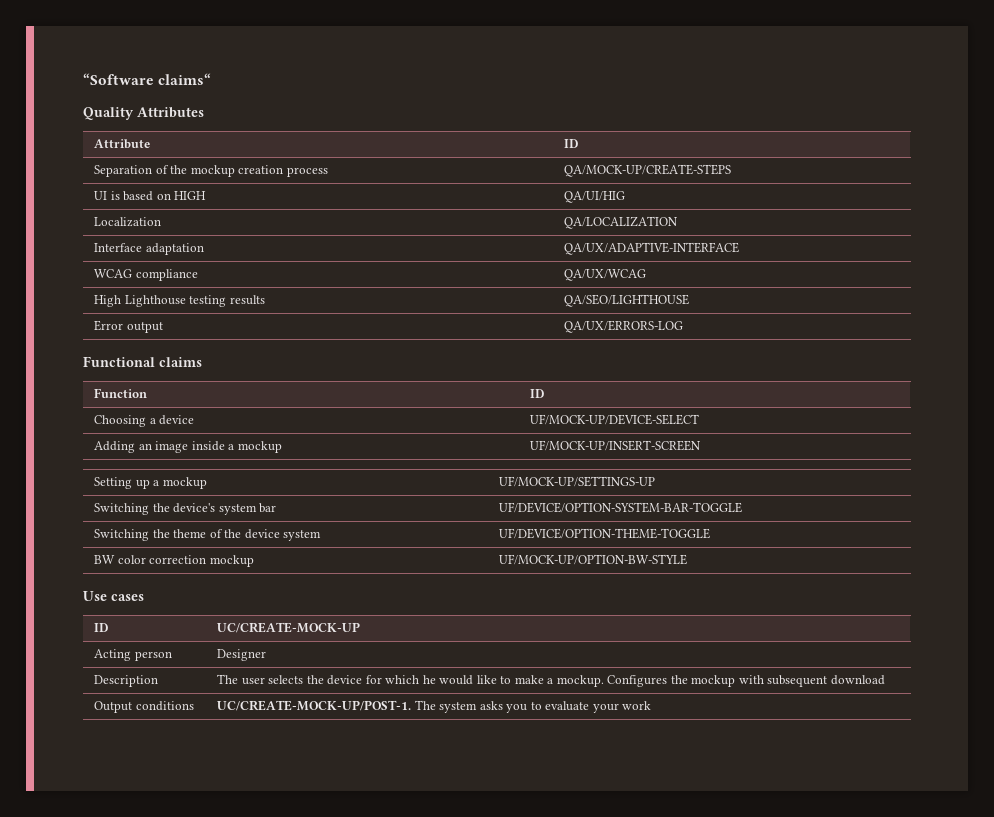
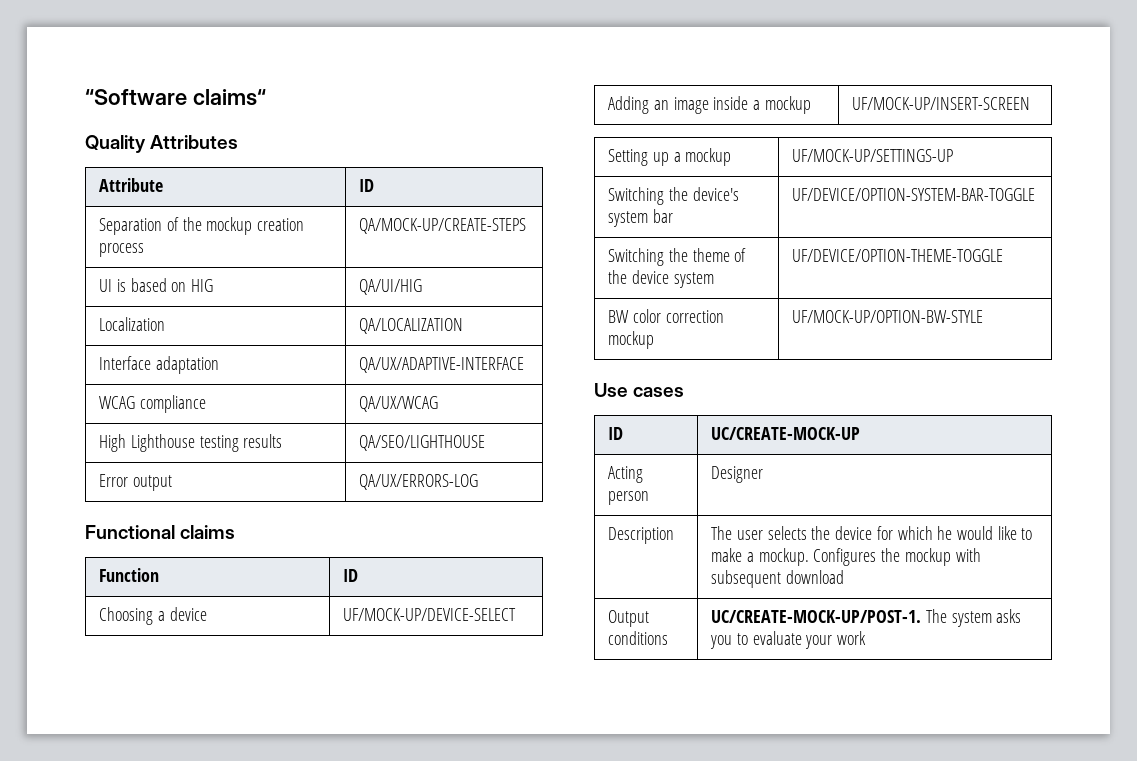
[174,191,207,200] HIGH -> [191,279,214,292] HIG

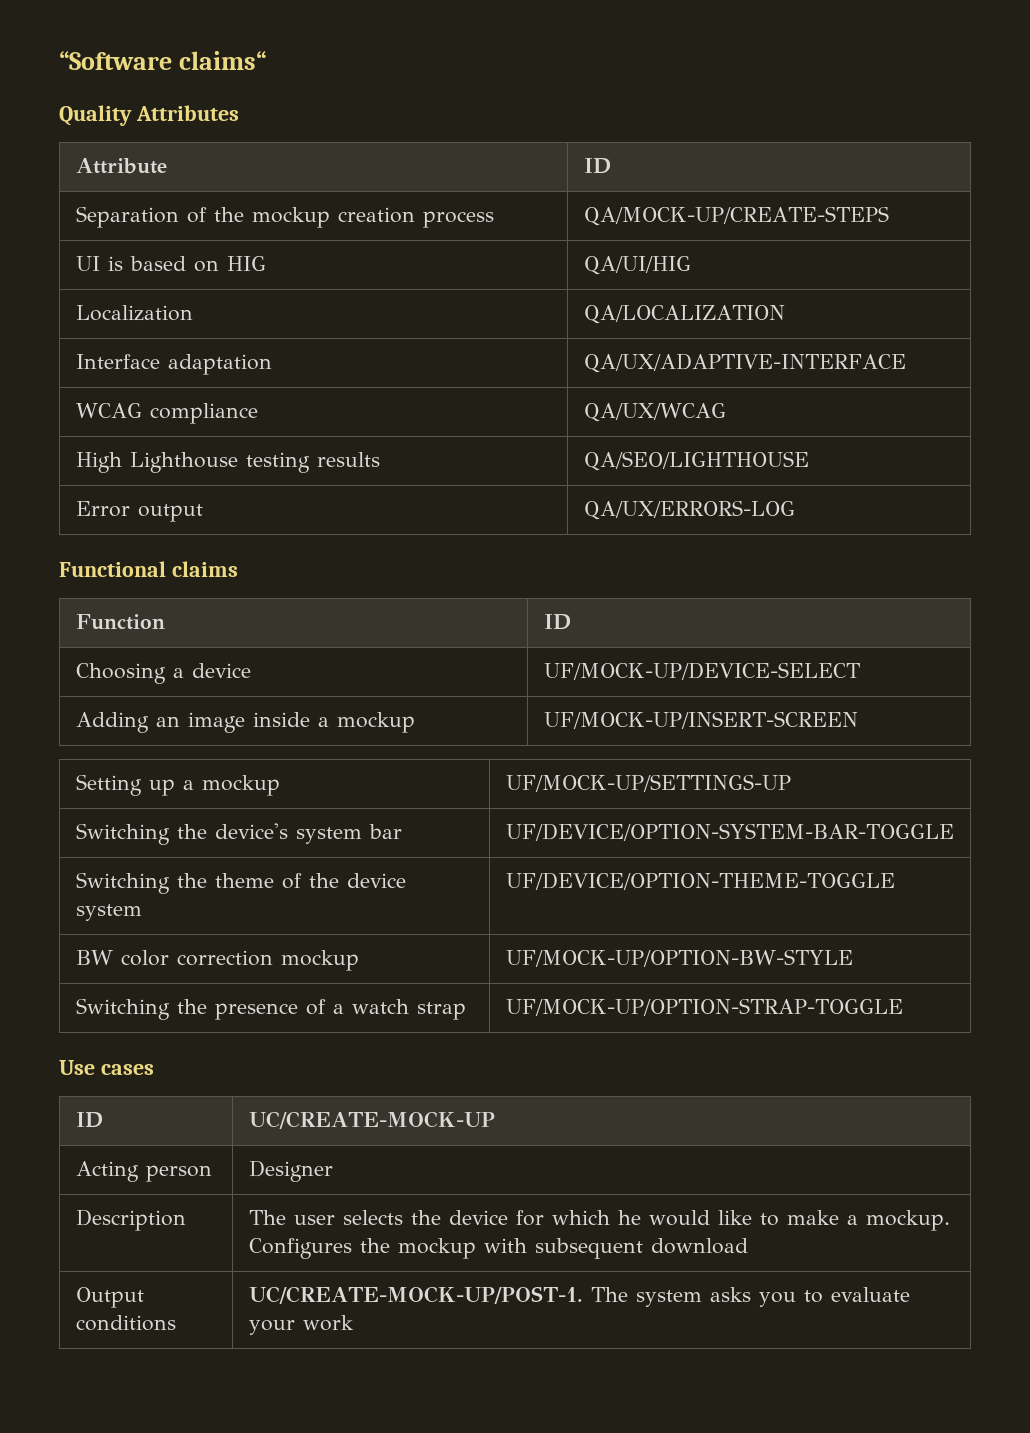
(984, 316) none -> [75,998,466,1020] [505,998,903,1016] // Switching the presence of a watch strap | UF/MOCK-UP/OPTION-STRAP-TOGGLE

